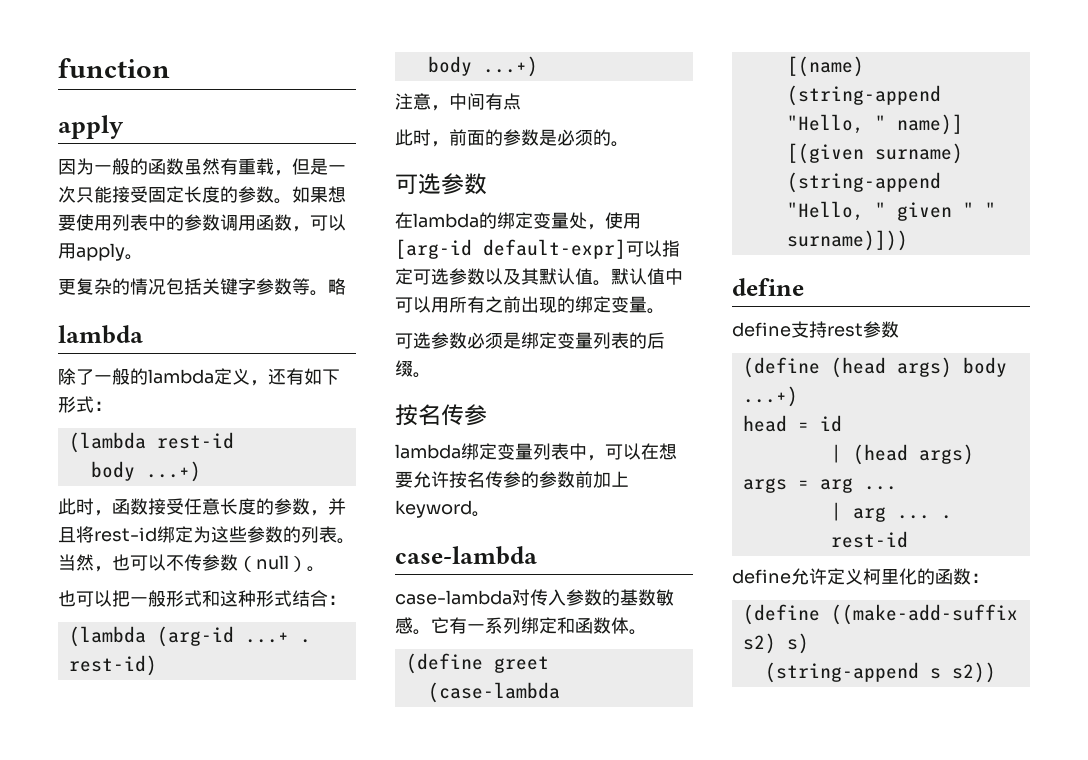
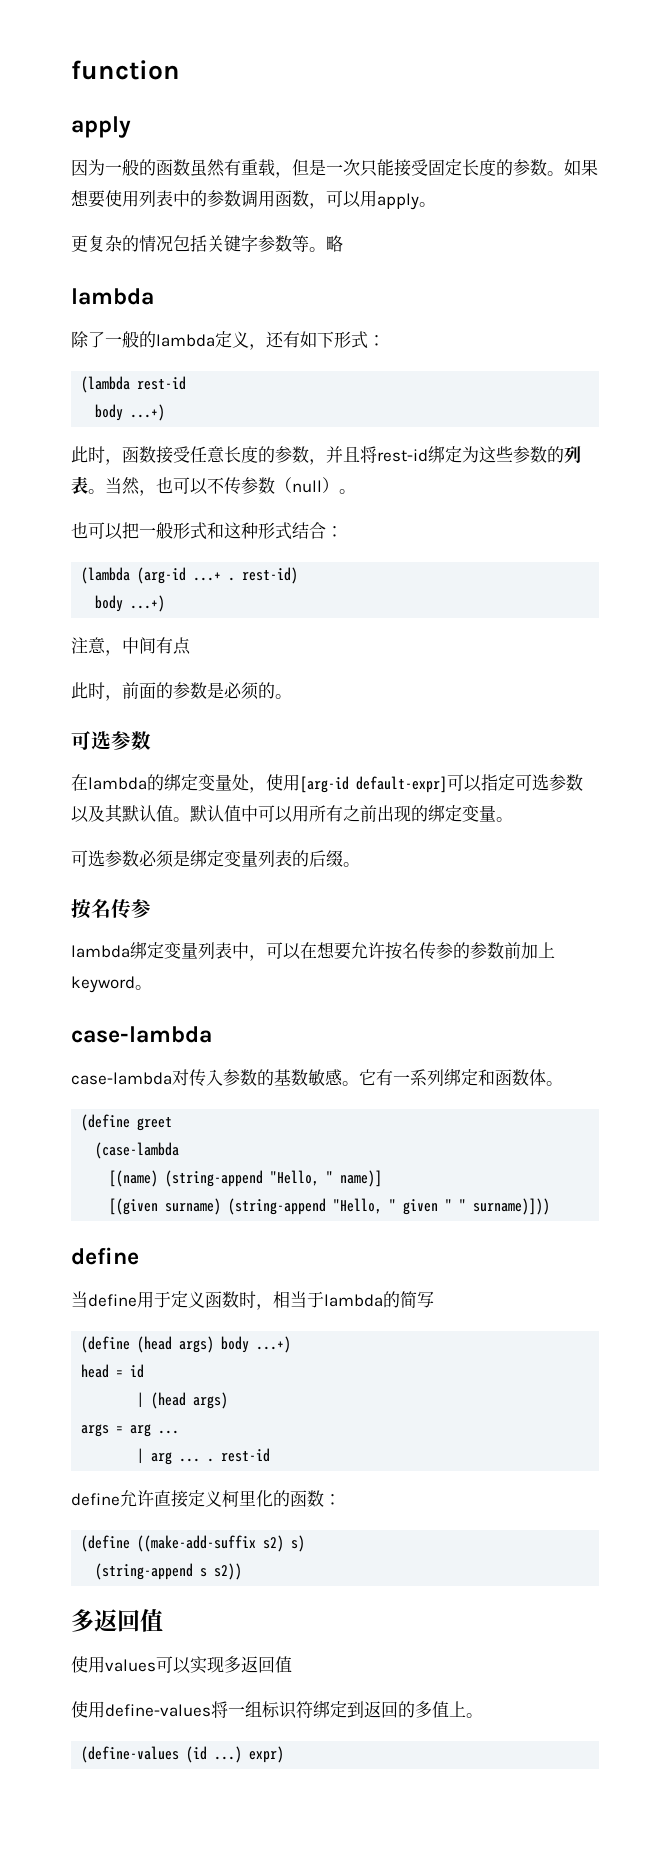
[732,321,899,338] define支持rest参数 -> [71,1291,434,1310] 当define用于定义函数时，相当于lambda的简写
(827, 576) none -> [154,1490,188,1508] 直接
(996, 672) none -> [71,1609,163,1632] [71,1656,292,1674] [71,1700,483,1719] [81,1746,285,1763] // 多返回值 // 使用values可以实现多返回值 // 使用define-values将一组标识符绑定到返回的多值上。 // (define-values (id ...) expr)

